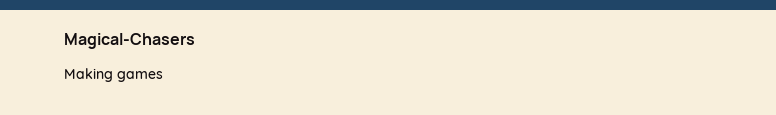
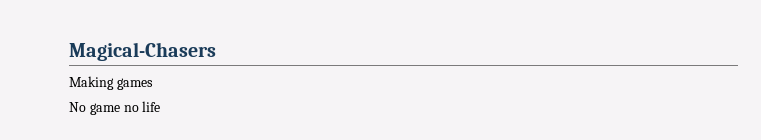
(163, 76) none -> [69,101,161,115] // No game no life

